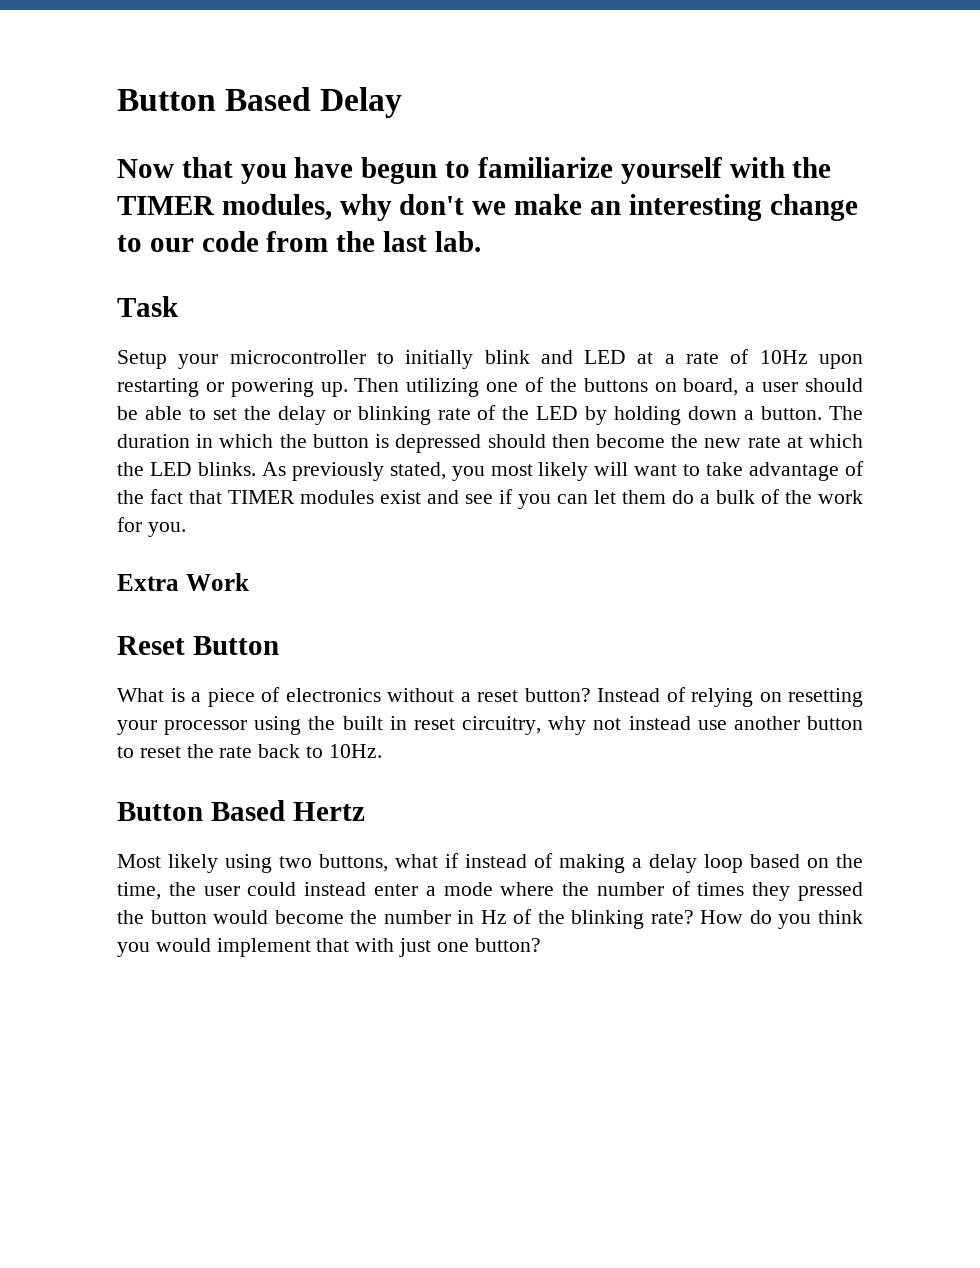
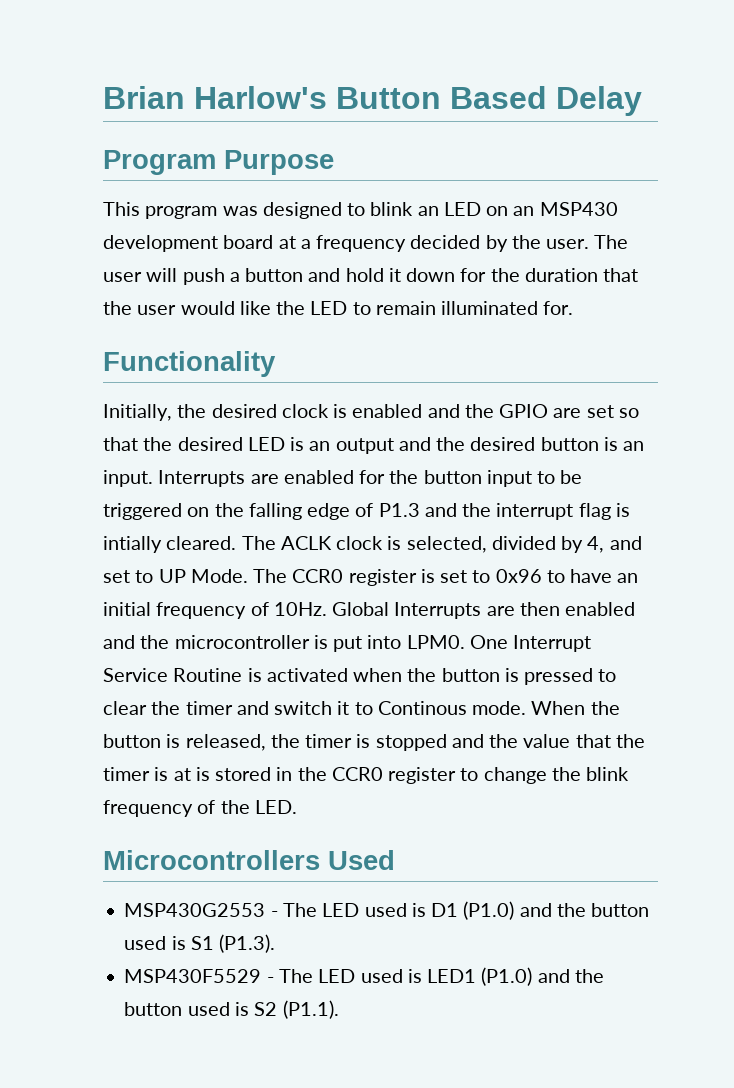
(117, 100) none -> [103,86,327,109] Brian Harlow's
[117,157,832,184] [117,194,858,221] [117,231,481,252] [117,296,179,317] [117,349,863,369] [117,377,863,397] [117,405,864,425] [117,434,863,453] [117,461,865,481] [117,489,863,509] [117,517,186,537] [117,573,249,591] [117,636,279,655] [117,687,863,707] [117,716,863,735] [117,744,382,758] [117,800,365,821] [117,853,863,873] [117,881,864,901] [117,909,863,929] [117,938,541,957] Now that you have begun to familiarize yourself with the TIMER modules, why don't we make an interesting change to our code from the last lab. // Task // Setup your microcontroller to initially blink and LED at a rate of 10Hz upon restarting or powering up. Then utilizing one of the buttons on board, a user should be able to set the delay or blinking rate of the LED by holding down a button. The duration in which the button is depressed should then become the new rate at which the LED blinks. As previously stated, you most likely will want to take advantage of the fact that TIMER modules exist and see if you can let them do a bulk of the work for you. // Extra Work // Reset Button // What is a piece of electronics without a reset button? Instead of relying on resetting your processor using the built in reset circuitry, why not instead use another button to reset the rate back to 10Hz. // Button Based Hertz // Most likely using two buttons, what if instead of making a delay loop based on the time, the user could instead enter a mode where the number of times they pressed the button would become the number in Hz of the blinking rate? How do you think you would implement that with just one button? -> [103,150,334,175] [103,202,618,219] [103,235,629,252] [103,268,639,285] [103,301,574,315] [103,351,276,377] [103,404,639,421] [103,437,645,454] [103,470,583,487] [103,503,630,520] [103,536,642,553] [103,569,639,586] [103,602,636,619] [103,635,592,652] [103,668,617,685] [103,701,620,715] [103,734,645,751] [103,767,630,784] [103,800,297,817] [103,850,395,870] [124,901,650,920] [124,934,276,953] [124,967,604,986] [124,1000,339,1019] Program Purpose // This program was designed to blink an LED on an MSP430 development board at a frequency decided by the user. The user will push a button and hold it down for the duration that the user would like the LED to remain illuminated for. // Functionality // Initially, the desired clock is enabled and the GPIO are set so that the desired LED is an output and the desired button is an input. Interrupts are enabled for the button input to be triggered on the falling edge of P1.3 and the interrupt flag is intially cleared. The ACLK clock is selected, divided by 4, and set to UP Mode. The CCR0 register is set to 0x96 to have an initial frequency of 10Hz. Global Interrupts are then enabled and the microcontroller is put into LPM0. One Interrupt Service Routine is activated when the button is pressed to clear the timer and switch it to Continous mode. When the button is released, the timer is stopped and the value that the timer is at is stored in the CCR0 register to change the blink frequency of the LED. // Microcontrollers Used // MSP430G2553 - The LED used is D1 (P1.0) and the button used is S1 (P1.3). // MSP430F5529 - The LED used is LED1 (P1.0) and the button used is S2 (P1.1).

